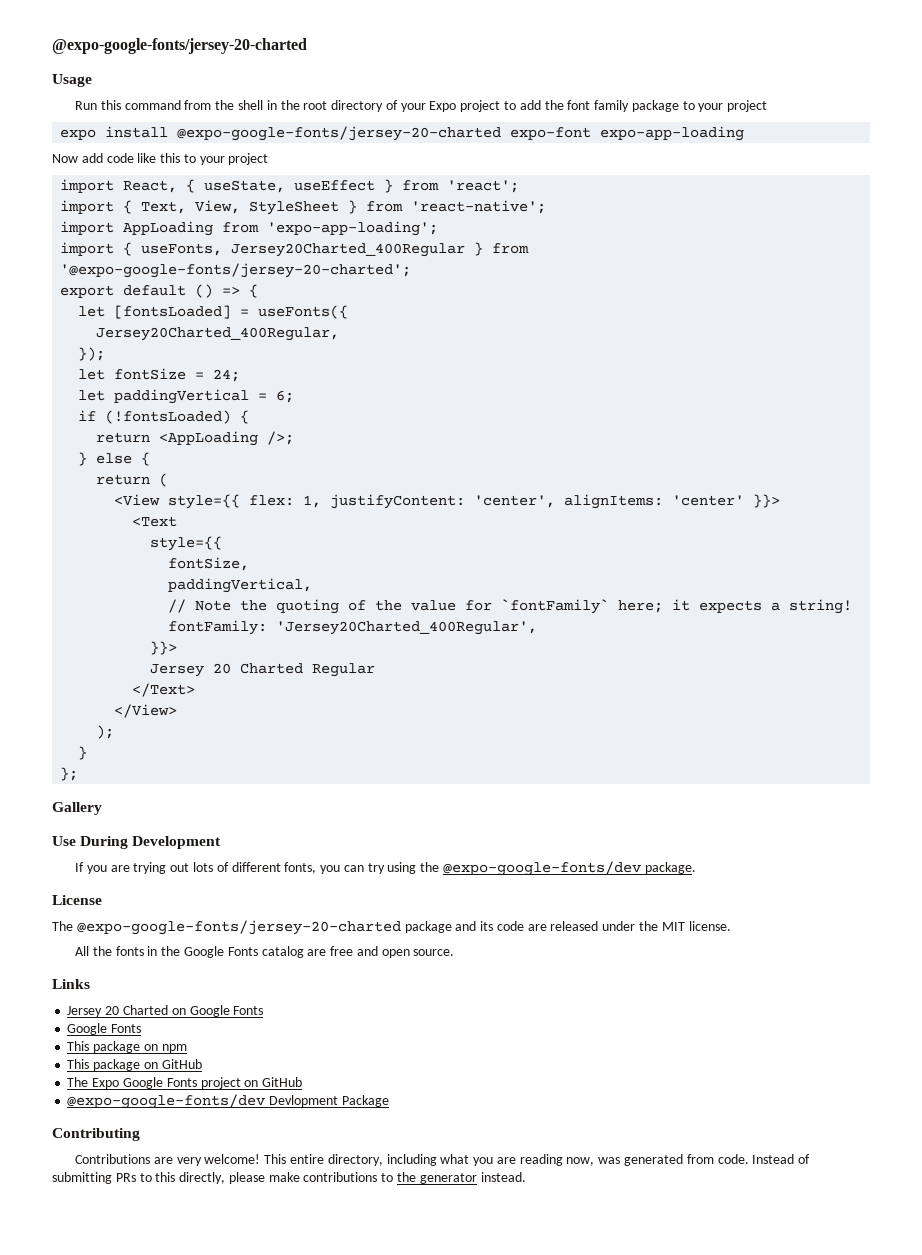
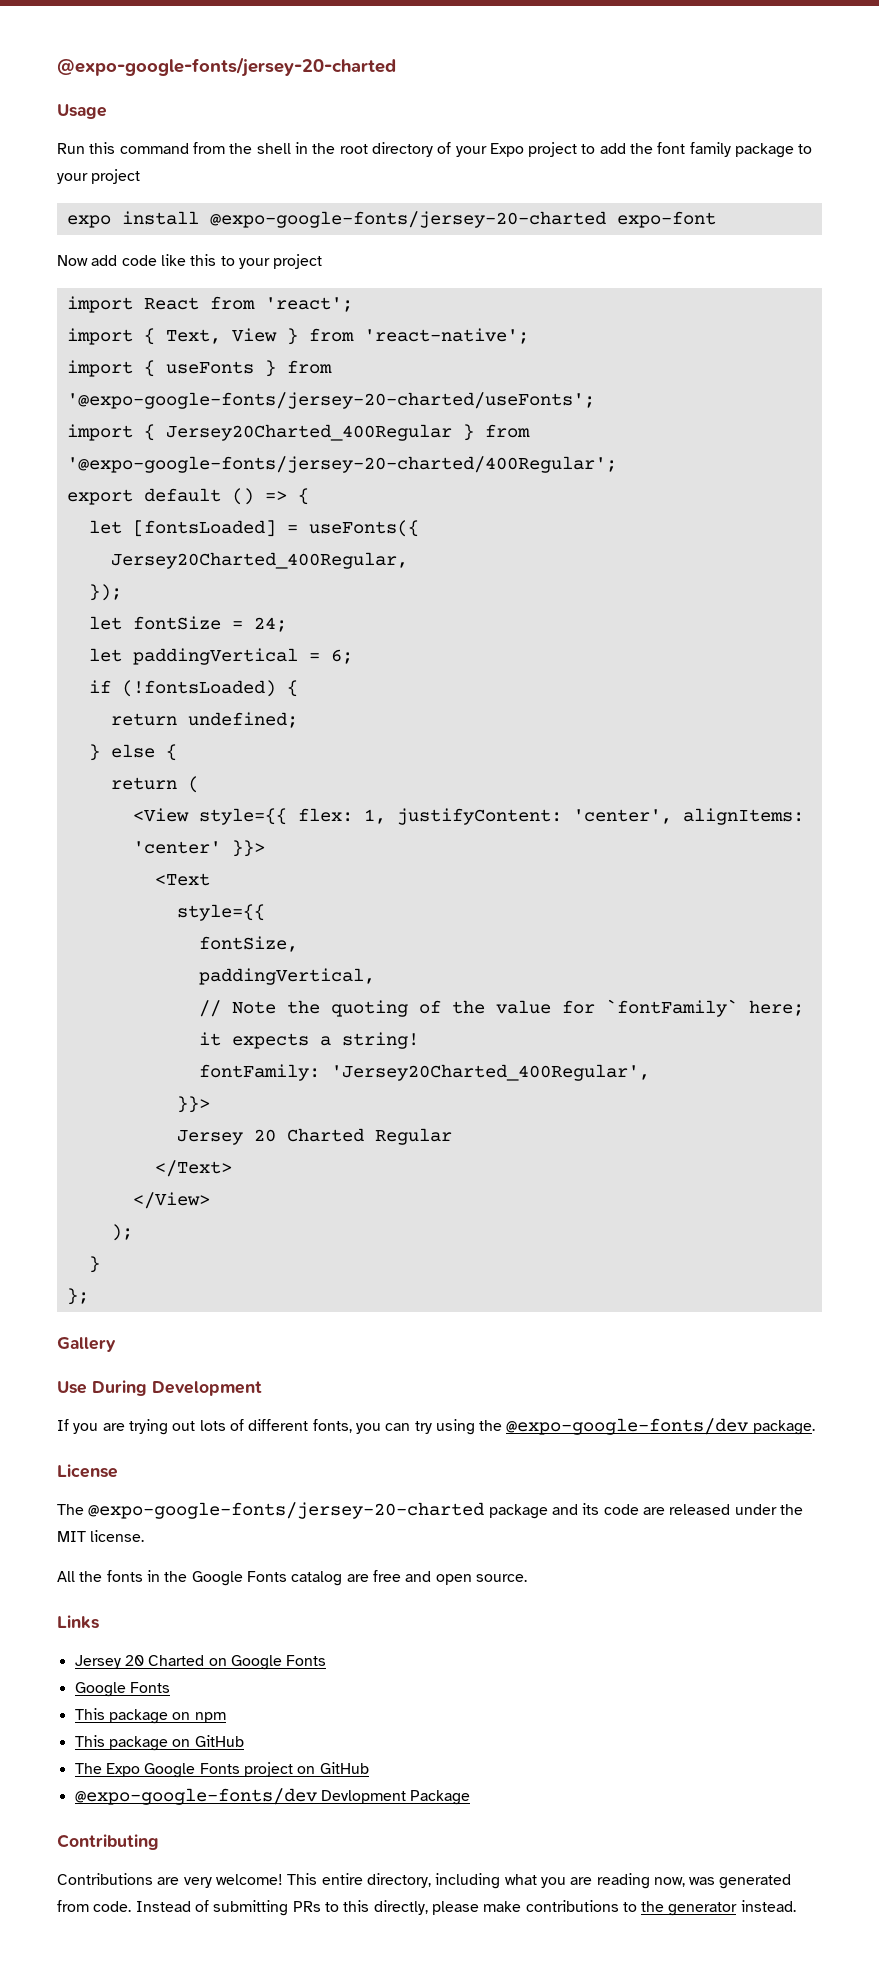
[600,126,745,141] expo-app-loading -> (716, 219) none
[123,179,394,193] React, { useState, useEffect } -> [143,297,199,310] React
[195,200,340,215] View, StyleSheet -> [231,328,277,342] View
[123,221,439,236] [60,242,223,256] AppLoading from 'expo-app-loading'; // import { useFonts, -> [143,360,332,377] [66,392,595,409] [66,424,155,441] { useFonts } from '@expo-google-fonts/jersey-20-charted/useFonts'; // import {
[60,263,412,278] '@expo-google-fonts/jersey-20-charted'; -> [66,456,617,473] '@expo-google-fonts/jersey-20-charted/400Regular';
[159,431,295,446] <AppLoading />; -> [187,712,298,728] undefined;

